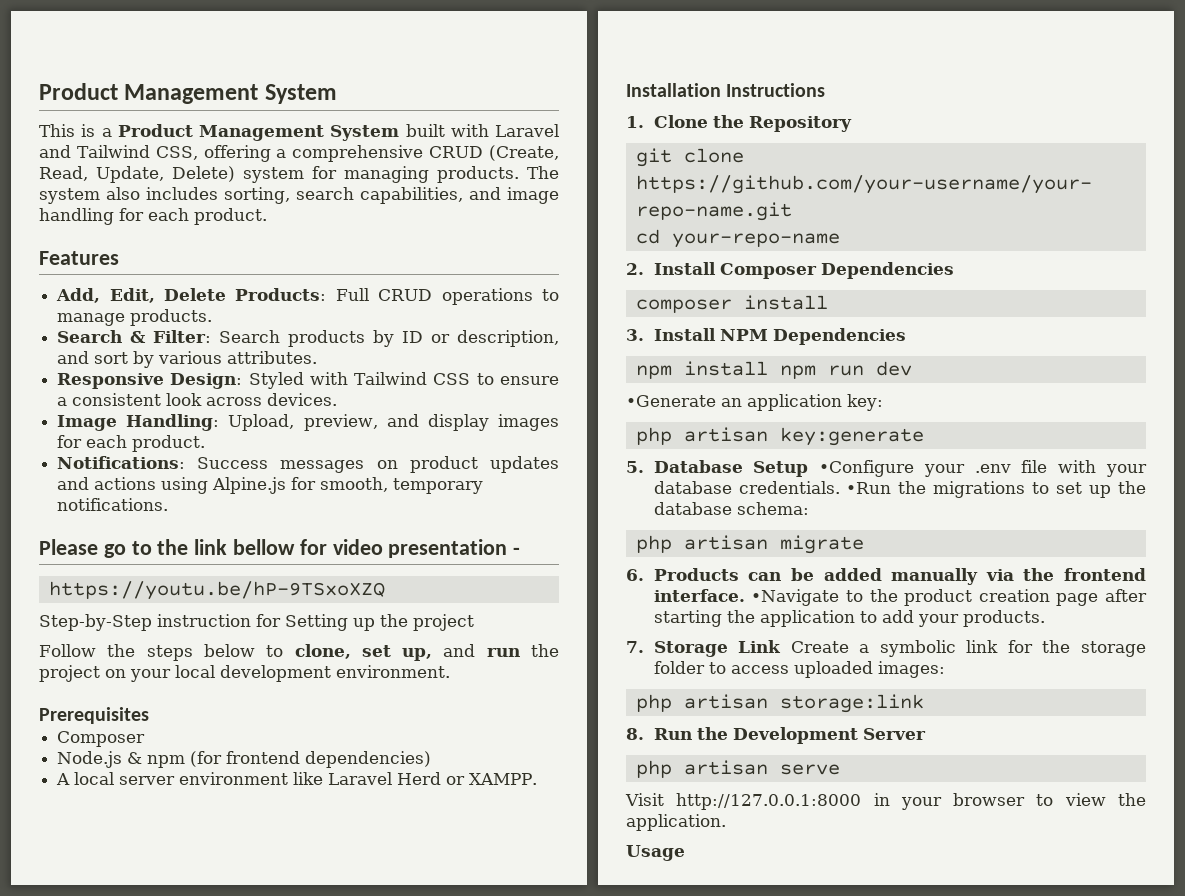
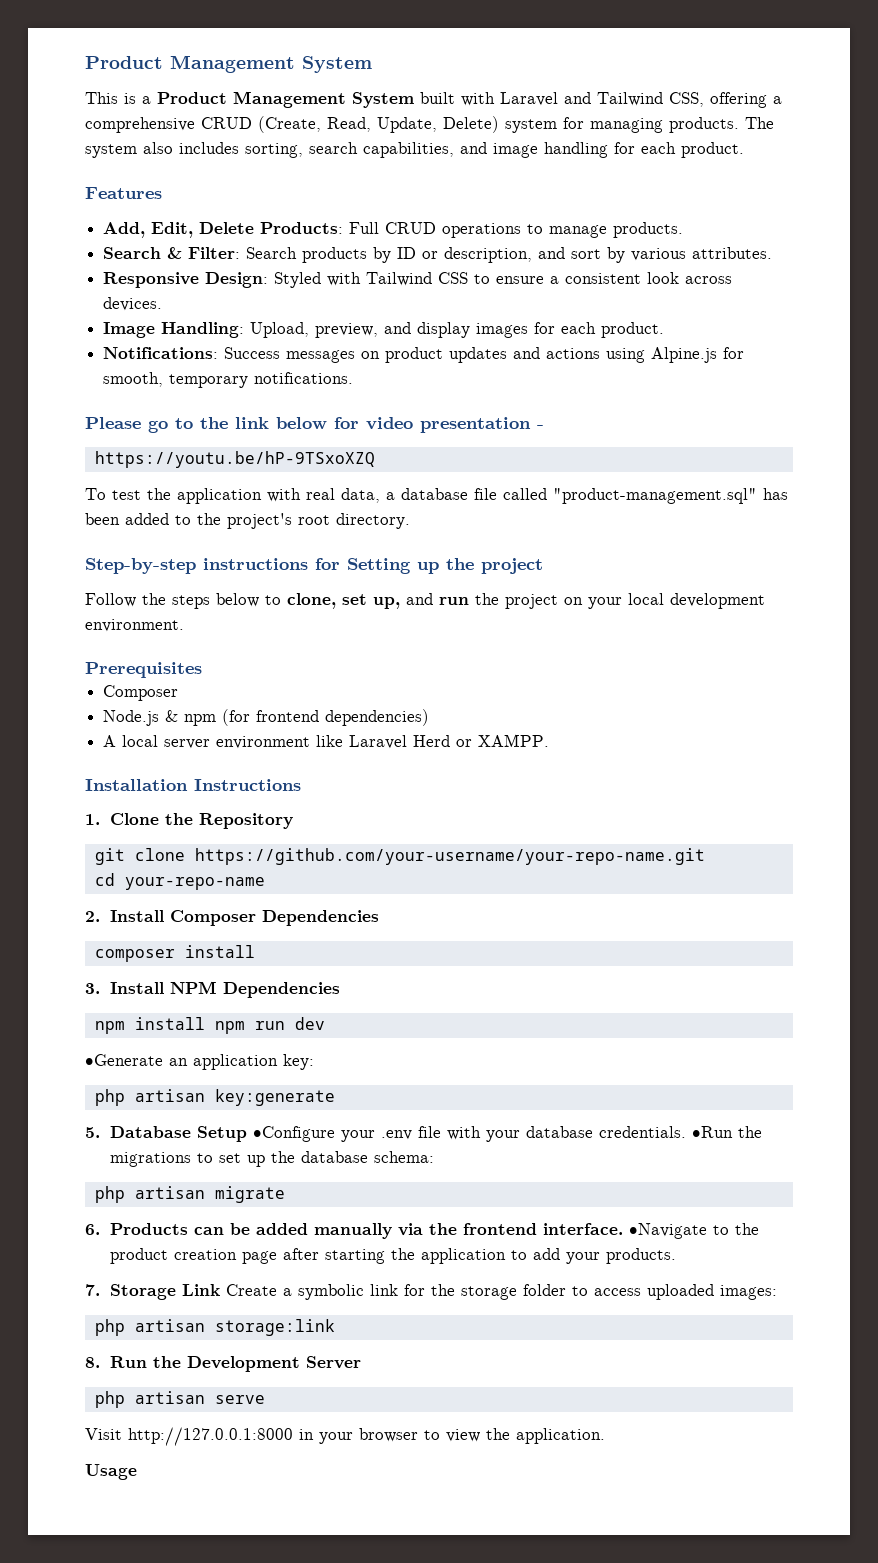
[233,539,296,555] bellow -> [276,417,327,429] below
[39,614,251,631] Step-by-Step instruction -> [85,488,788,504] [85,513,410,529] [85,558,308,574] To test the application with real data, a database file called "product-management.sql" has been added to the project's root directory. // Step-by-step instructions

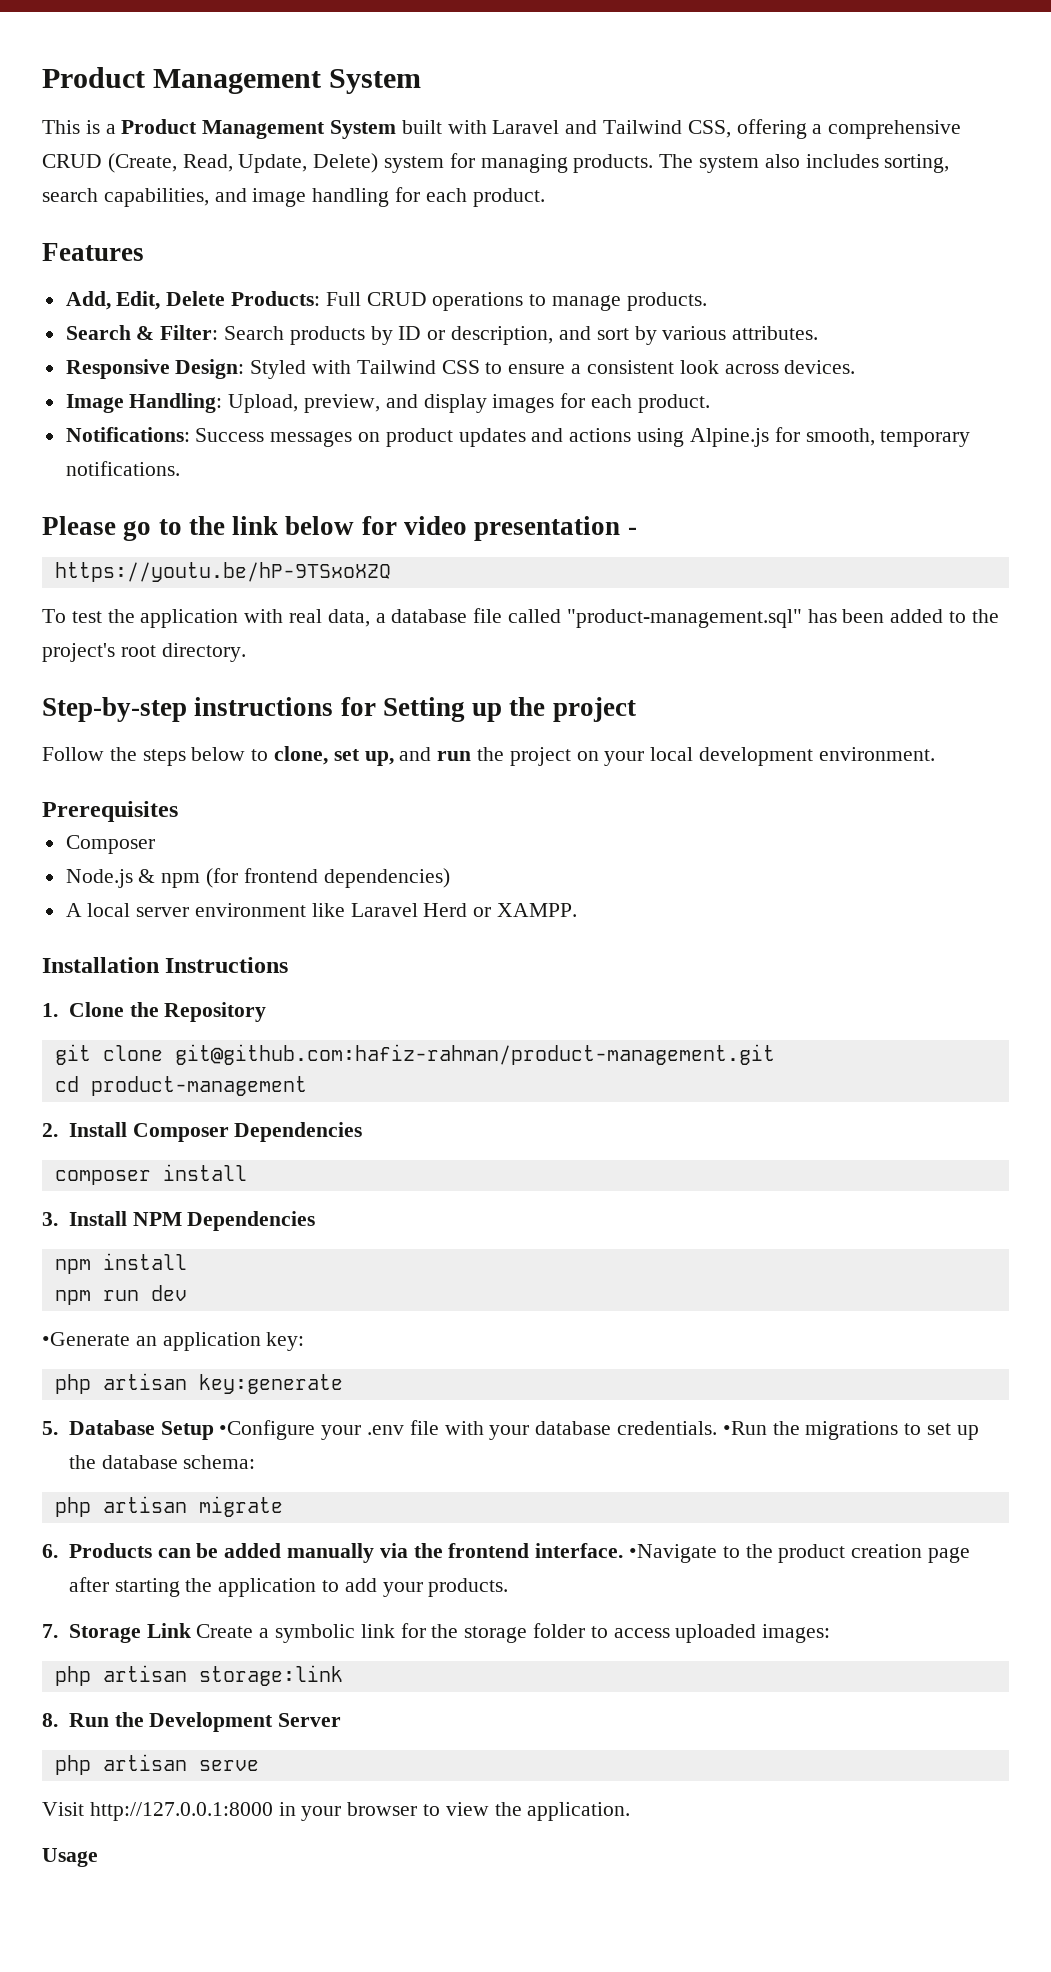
[194,848,705,865] https://github.com/your-username/your-repo-name.git -> [174,1044,775,1065] git@github.com:hafiz-rahman/product-management.git
[124,877,265,890] your-repo-name -> [90,1076,307,1096] product-management
(205, 1023) none -> (187, 1261) //

